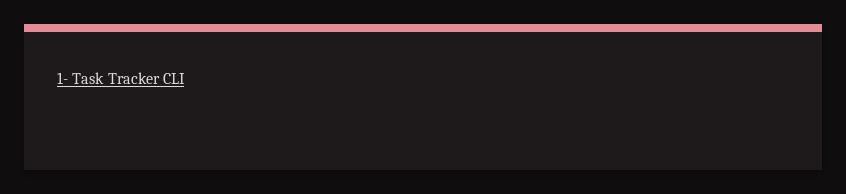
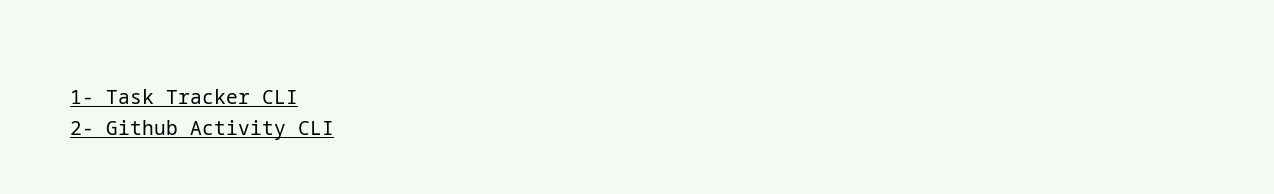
(185, 78) none -> [70,120,334,140] // 2- Github Activity CLI

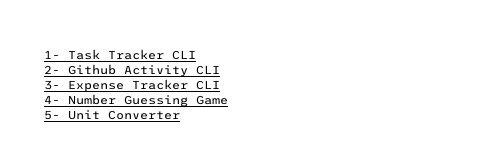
(334, 128) none -> [44,79,220,92] [44,94,228,107] [44,110,180,120] // 3- Expense Tracker CLI // 4- Number Guessing Game // 5- Unit Converter

